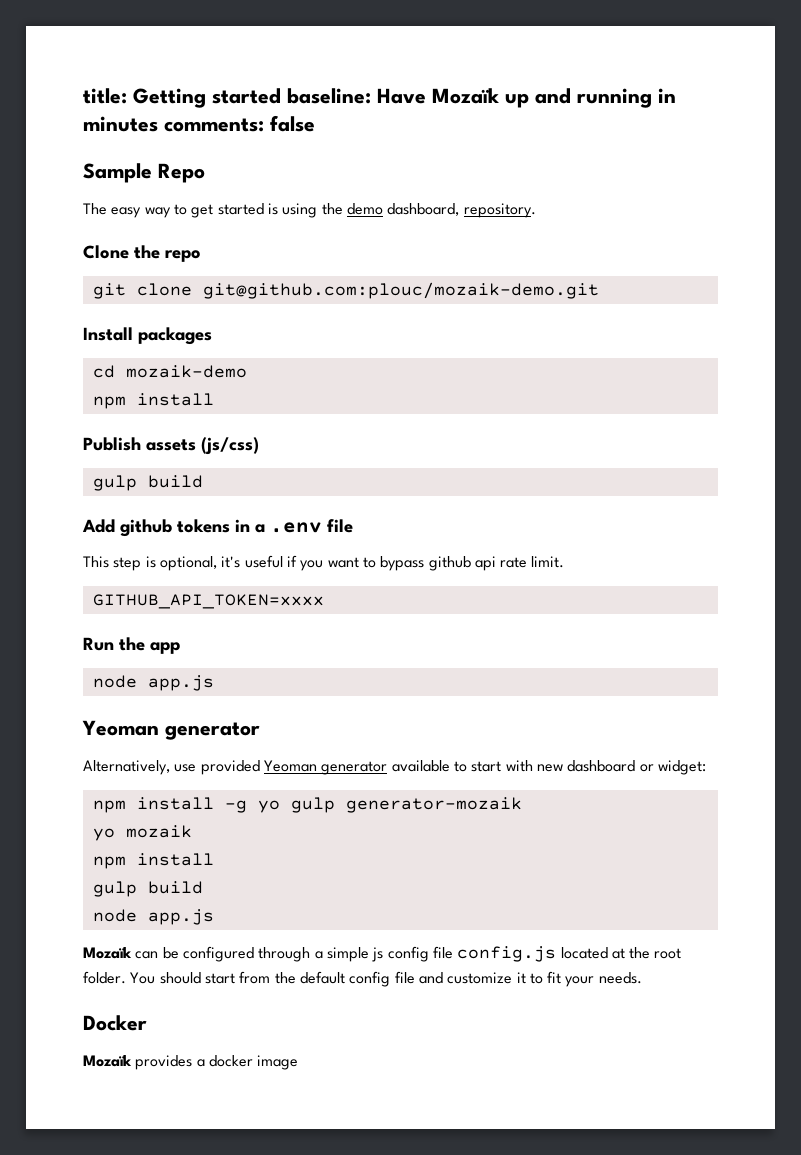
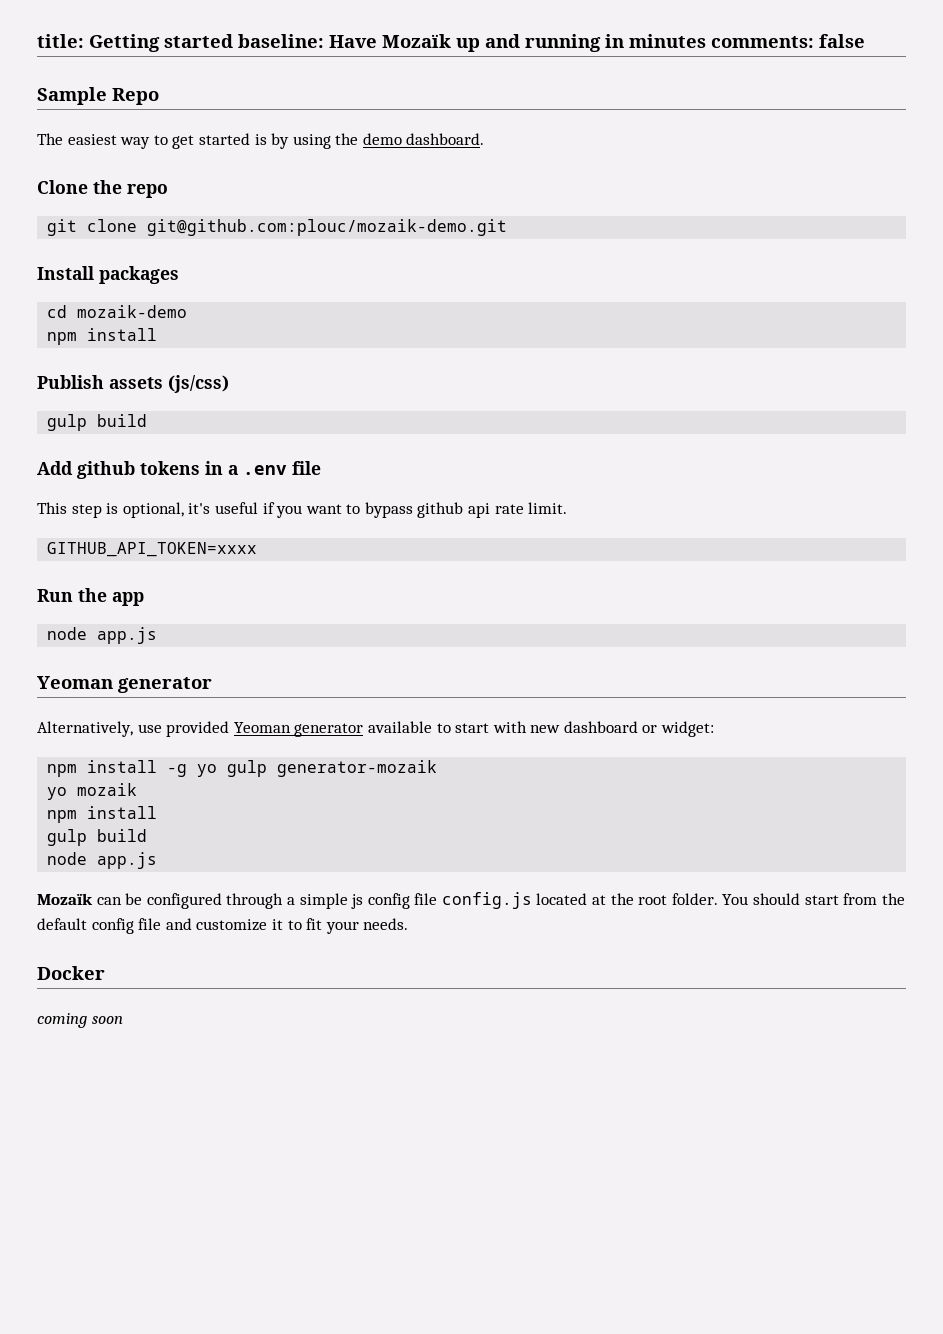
[111,207,142,218] easy -> [67,134,117,145] easiest
(278, 209) none -> [271,133,290,149] by
[387,203,536,218] dashboard, repository. -> [406,133,485,145] dashboard.
[83,1055,299,1070] Mozaïk provides a docker image -> [37,1013,123,1028] coming soon

